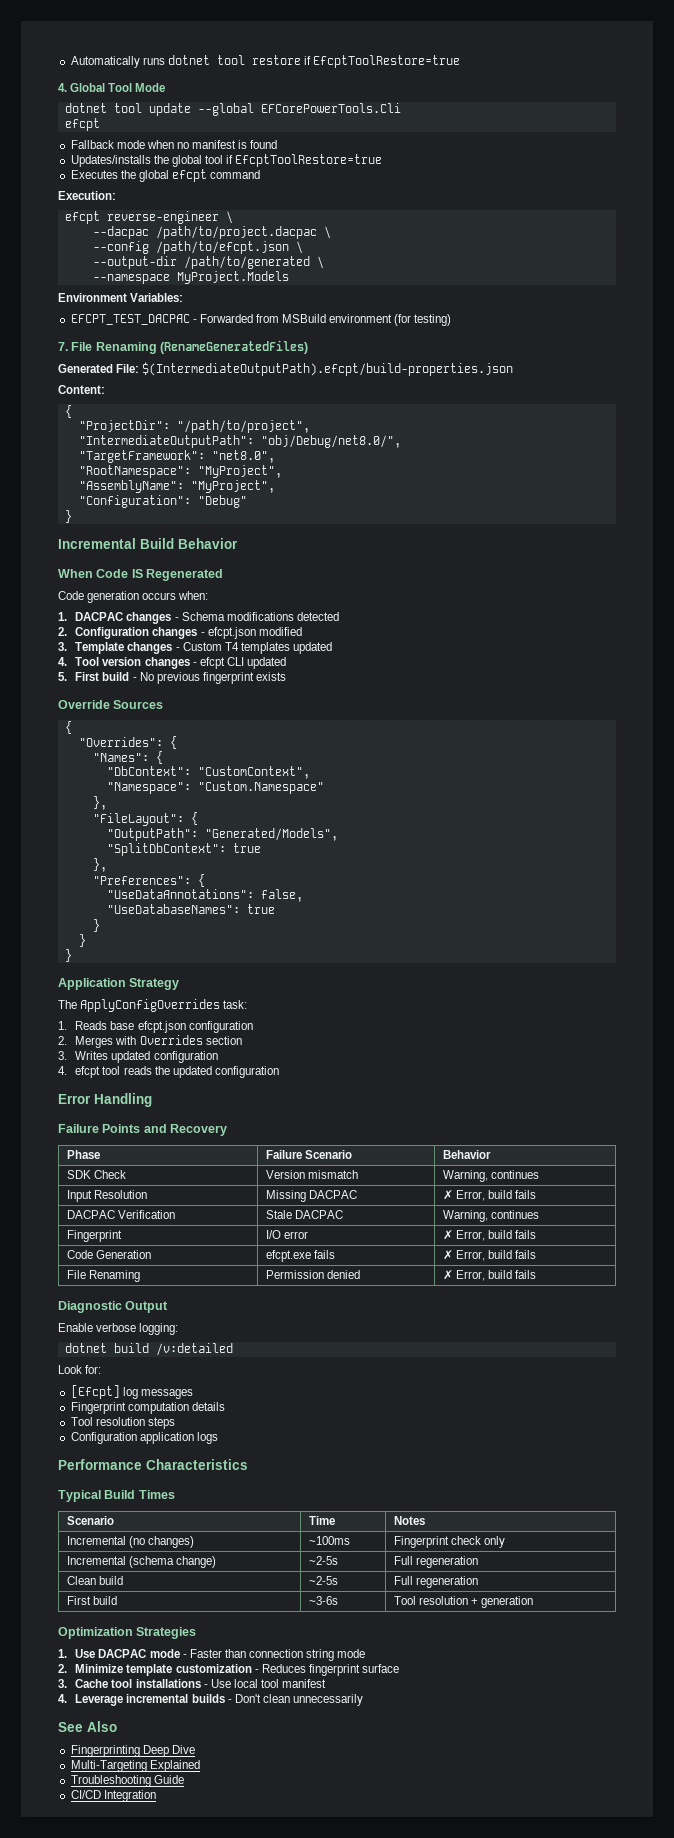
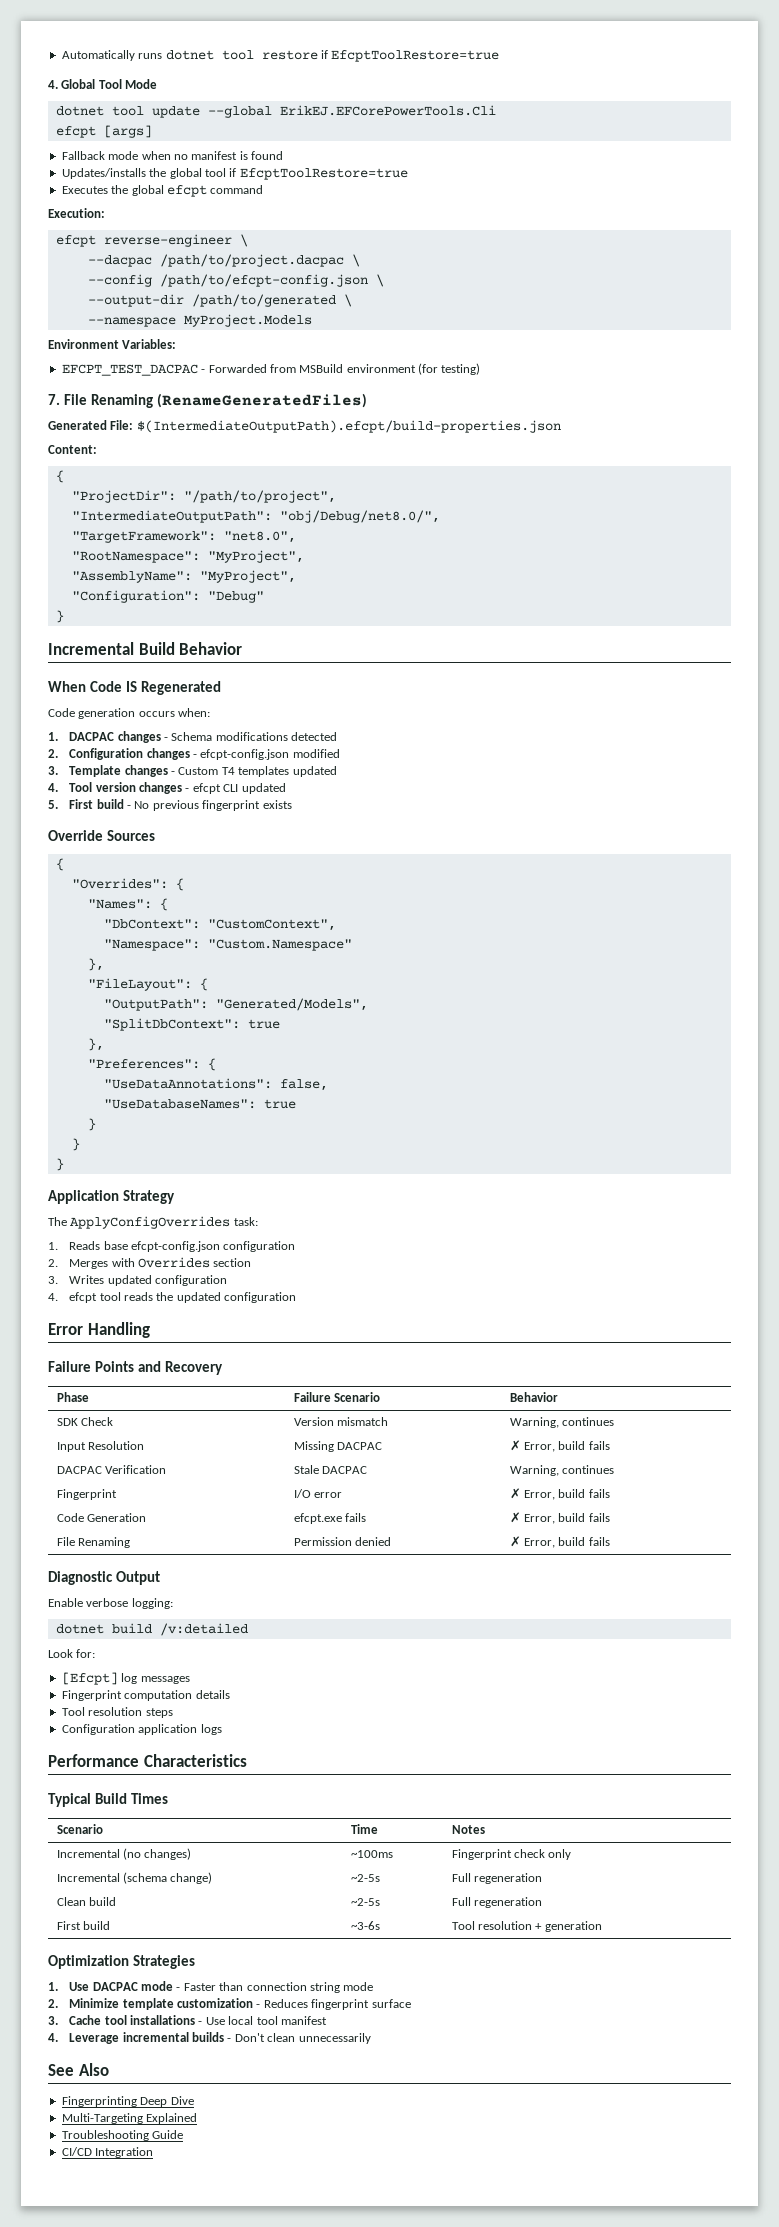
[260,103,401,113] [64,118,100,131] EFCorePowerTools.Cli // efcpt -> [279,105,496,116] [55,125,152,138] ErikEJ.EFCorePowerTools.Cli // efcpt [args]
[155,241,289,254] /path/to/efcpt.json -> [159,274,368,287] /path/to/efcpt-config.json
[207,627,256,639] efcpt.json -> [200,749,290,760] efcpt-config.json
[137,1021,186,1033] efcpt.json -> [131,1241,221,1252] efcpt-config.json

